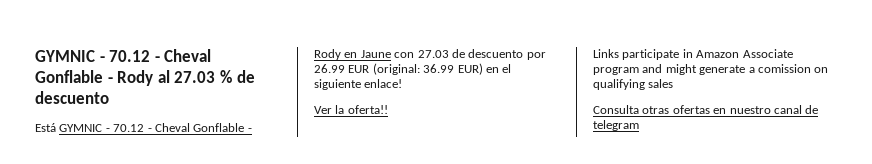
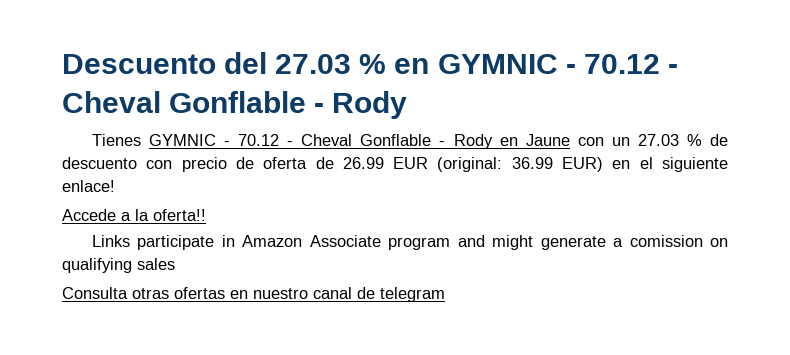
[35,49,212,62] [35,70,255,86] [35,91,109,104] [35,123,56,132] GYMNIC - 70.12 - Cheval Gonflable - Rody al 27.03 % de descuento // Está -> [62,52,678,74] [62,91,408,119] [91,134,141,146] Descuento del 27.03 % en GYMNIC - 70.12 - Cheval Gonflable - Rody // Tienes
[417,49,546,60] 27.03 de descuento por -> [611,134,728,146] [62,157,334,172] un 27.03 % de descuento con precio de oferta de
[314,106,332,114] Ver -> [62,209,131,221] Accede a

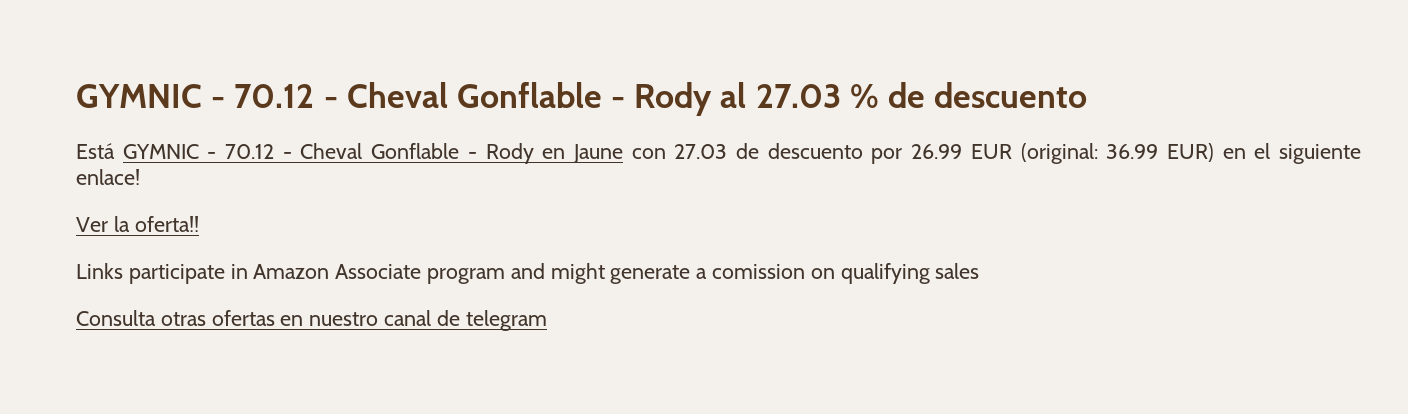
[62,52,678,74] [62,91,408,119] [91,134,141,146] Descuento del 27.03 % en GYMNIC - 70.12 - Cheval Gonflable - Rody // Tienes -> [76,82,1088,116] [76,143,115,159] GYMNIC - 70.12 - Cheval Gonflable - Rody al 27.03 % de descuento // Está
[611,134,728,146] [62,157,334,172] un 27.03 % de descuento con precio de oferta de -> [674,143,903,164] 27.03 de descuento por
[62,209,131,221] Accede a -> [76,217,108,232] Ver

